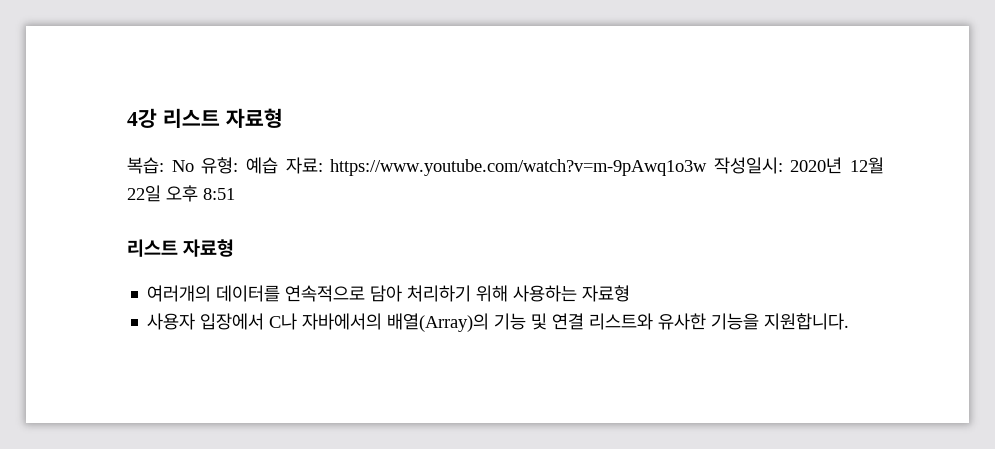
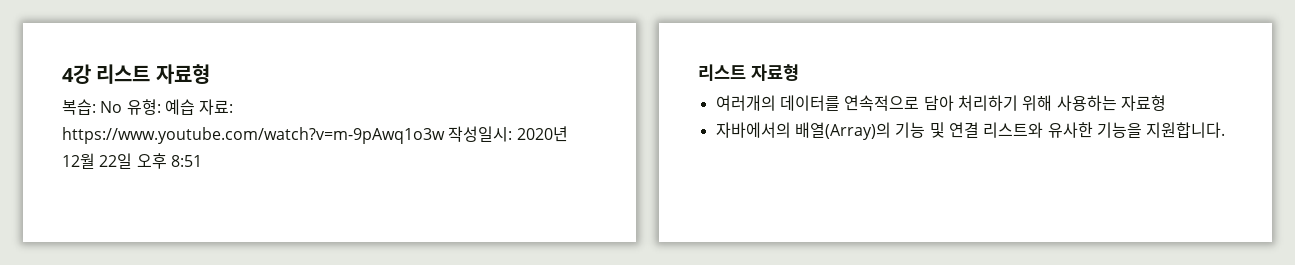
[147,313,298,330] 사용자 입장에서 C나 -> (1166, 103) none

